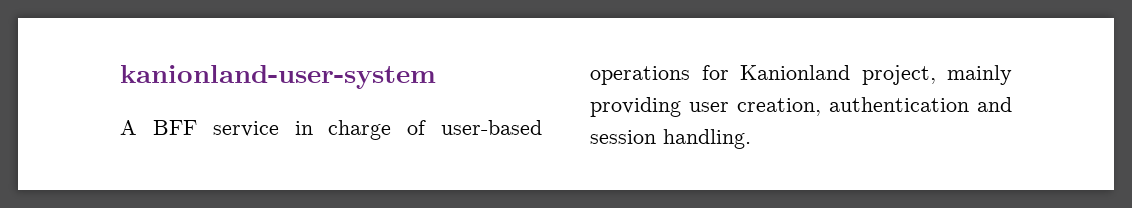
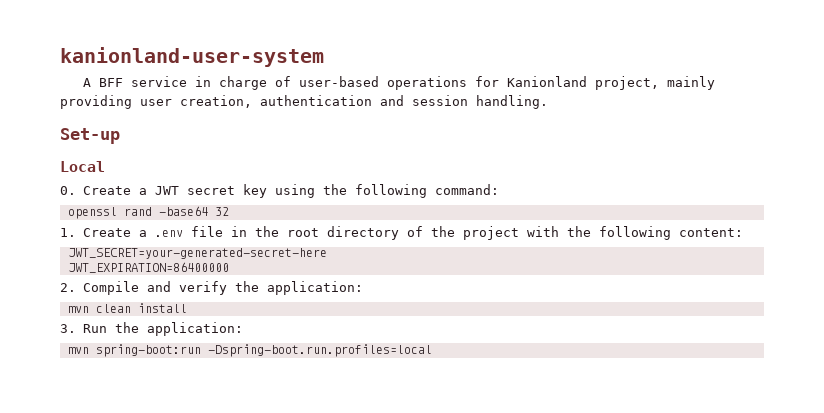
(751, 139) none -> [60,128,120,144] [60,161,105,172] [60,184,499,198] [67,206,229,219] [60,226,743,240] [67,248,327,259] [67,262,229,273] [60,281,363,295] [67,303,187,313] [60,322,243,336] [67,344,432,357] // Set-up // Local // 0. Create a JWT secret key using the following command: // openssl rand -base64 32 // 1. Create a .env file in the root directory of the project with the following content: // JWT_SECRET=your-generated-secret-here // JWT_EXPIRATION=86400000 // 2. Compile and verify the application: // mvn clean install // 3. Run the application: // mvn spring-boot:run -Dspring-boot.run.profiles=local

